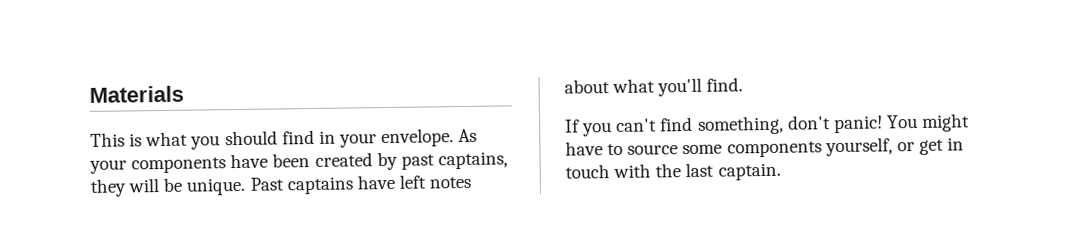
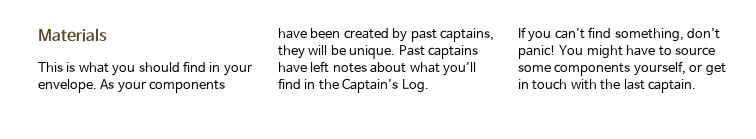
[706,77,744,92] find. -> [278,78,429,93] find in the Captain's Log.

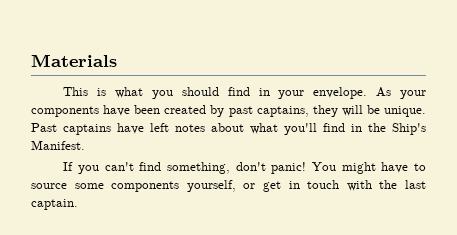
[342,78,429,93] Captain's Log. -> [392,123,426,135] [31,140,85,150] Ship's Manifest.

